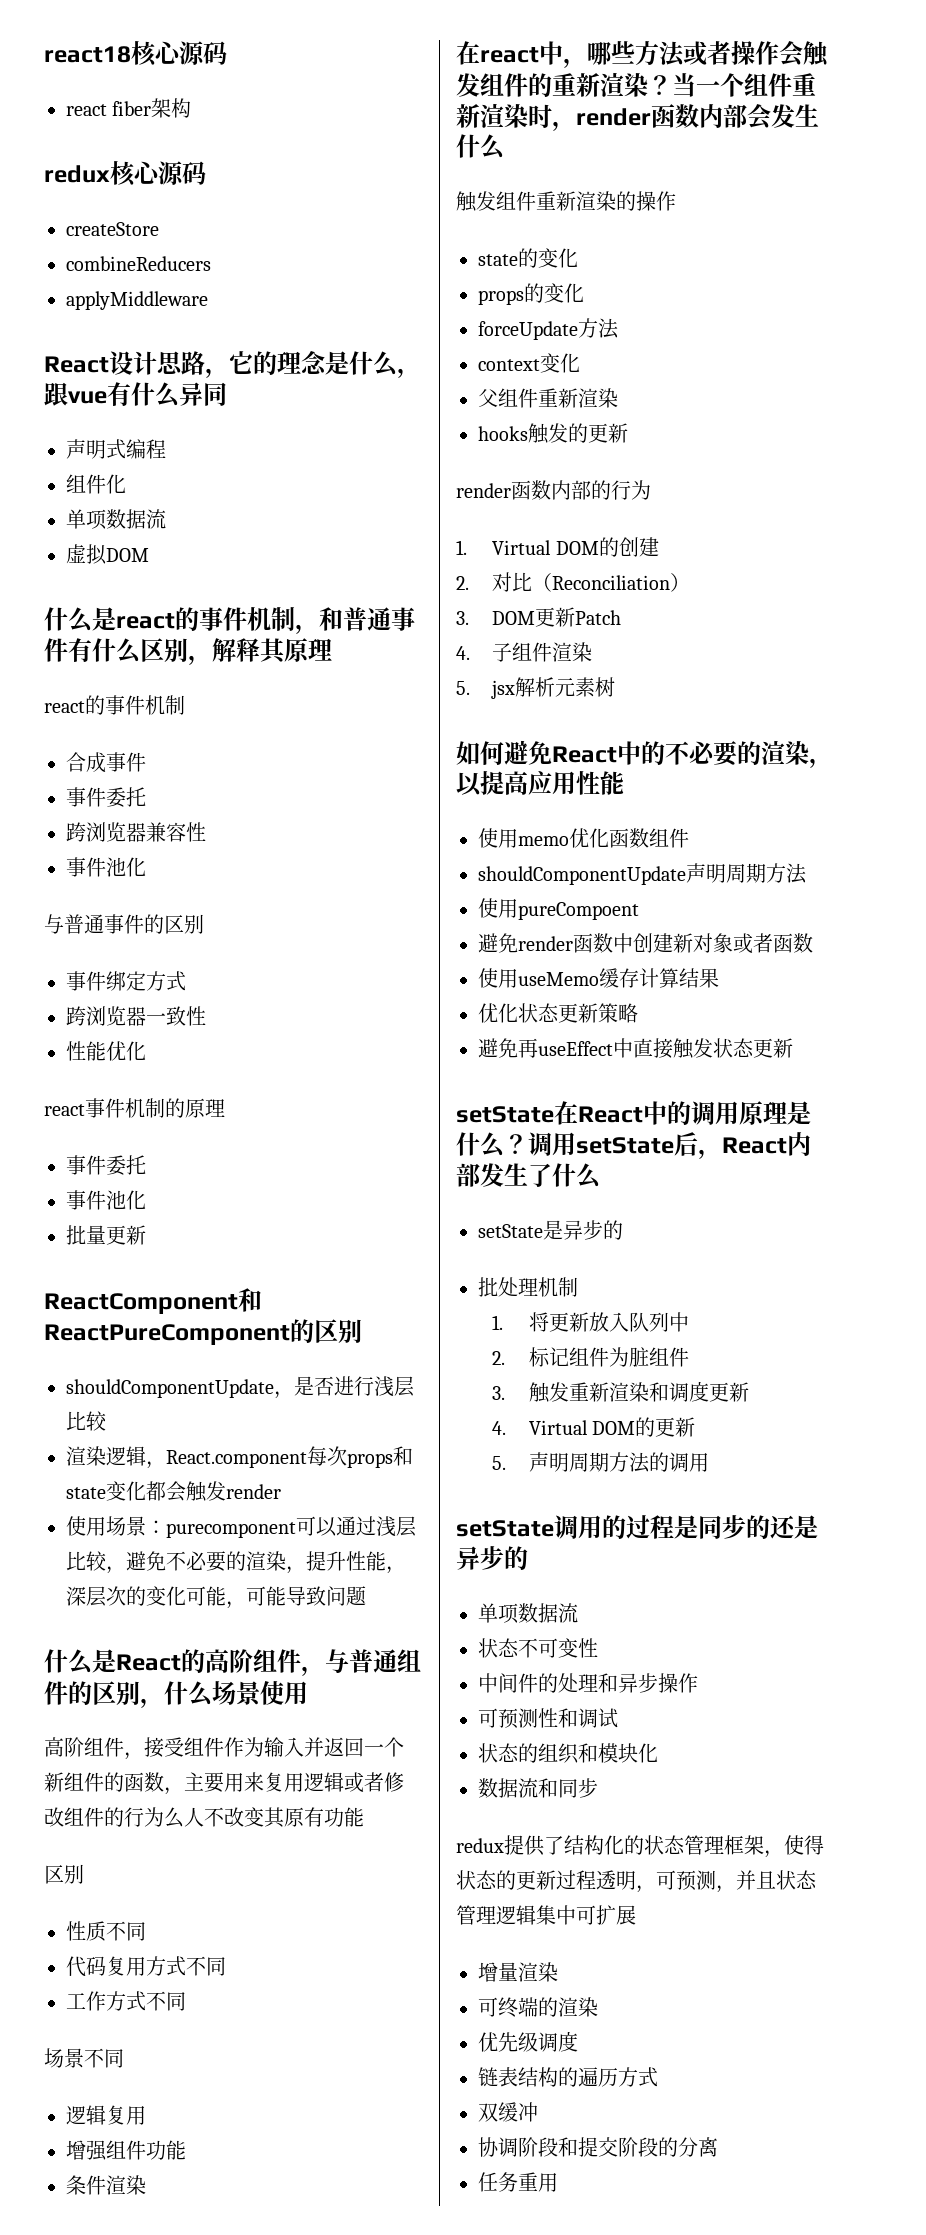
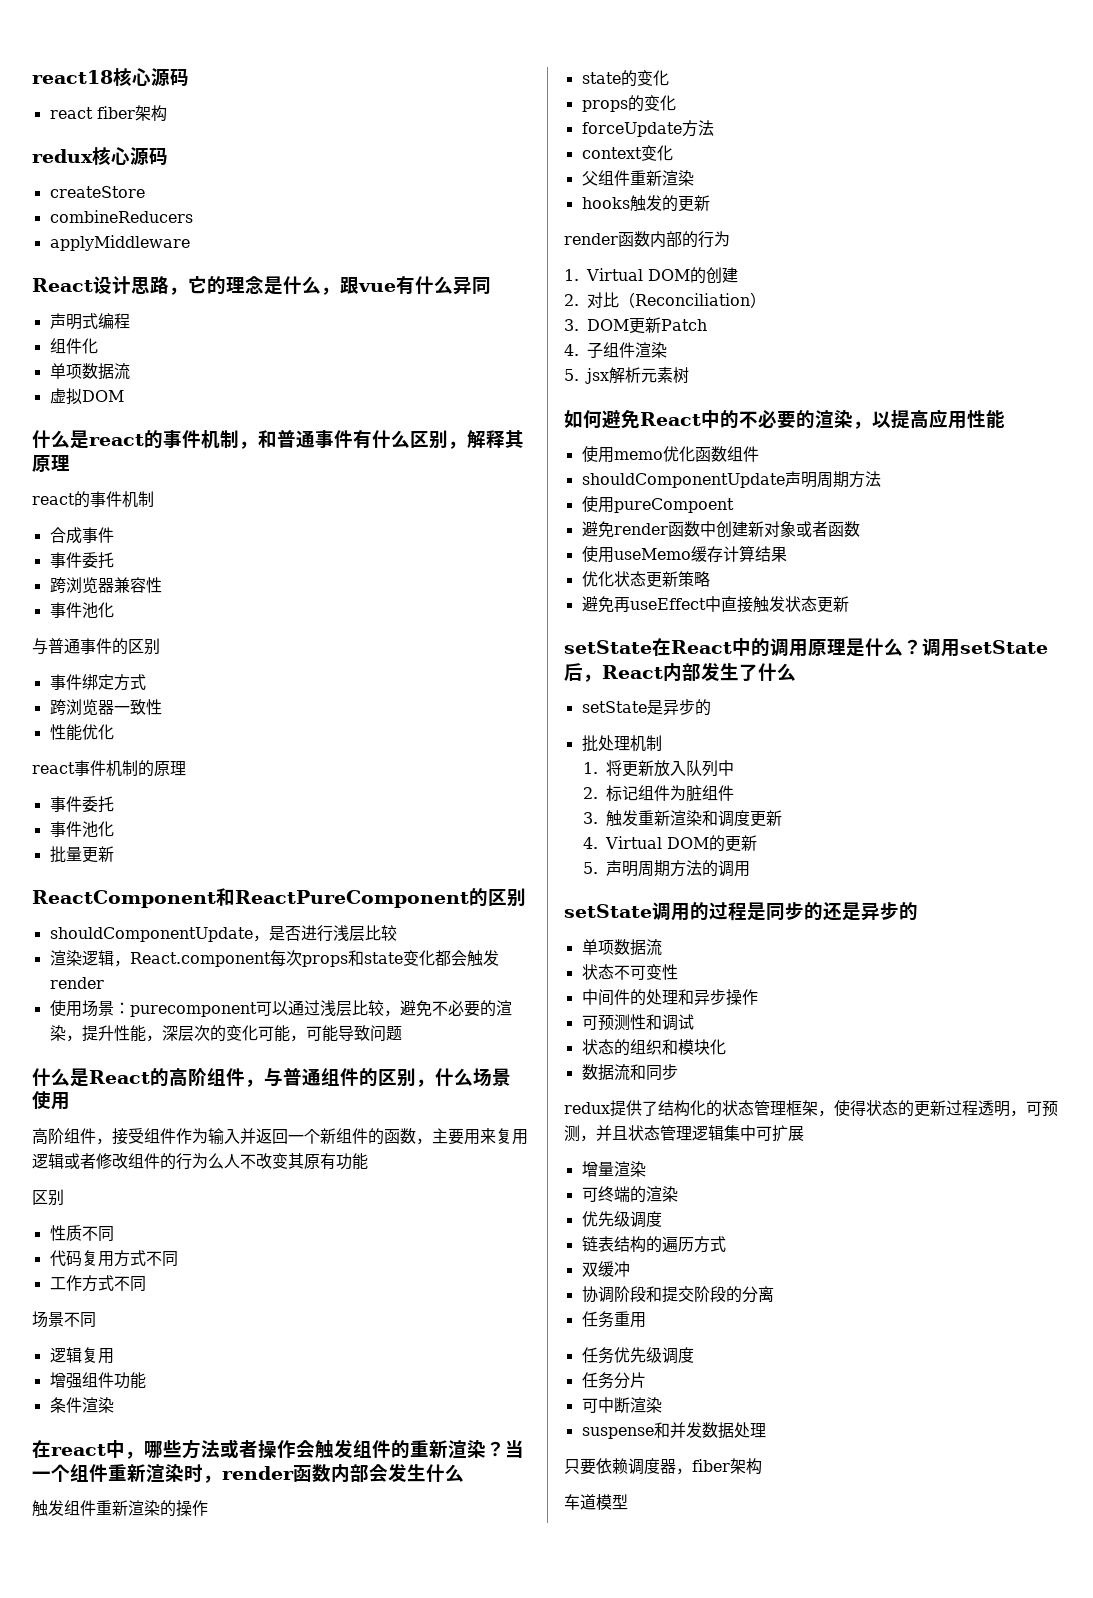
(558, 2182) none -> [581,1347,694,1364] [581,1372,646,1389] [581,1397,662,1413] [581,1422,766,1439] [564,1458,762,1475] [564,1494,628,1510] // 任务优先级调度 // 任务分片 // 可中断渲染 // suspense和并发数据处理 // 只要依赖调度器，fiber架构 // 车道模型

